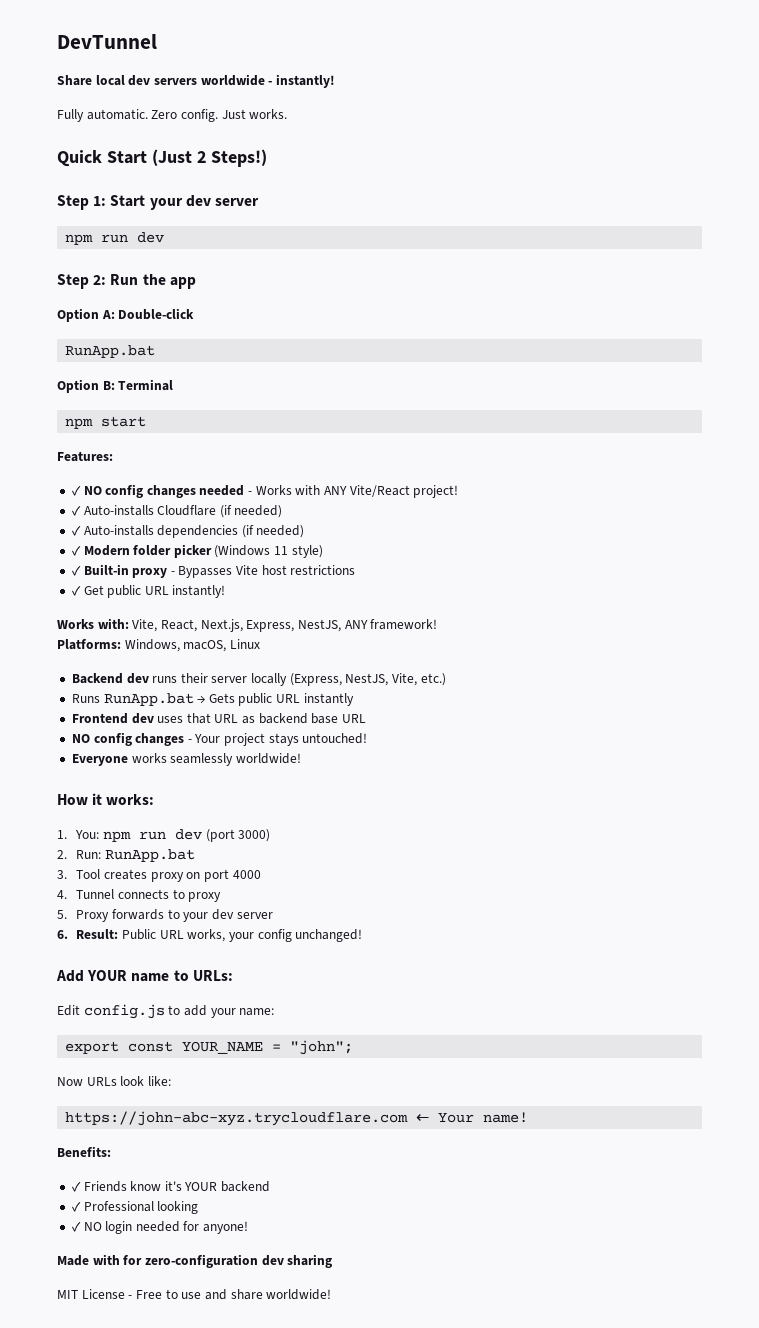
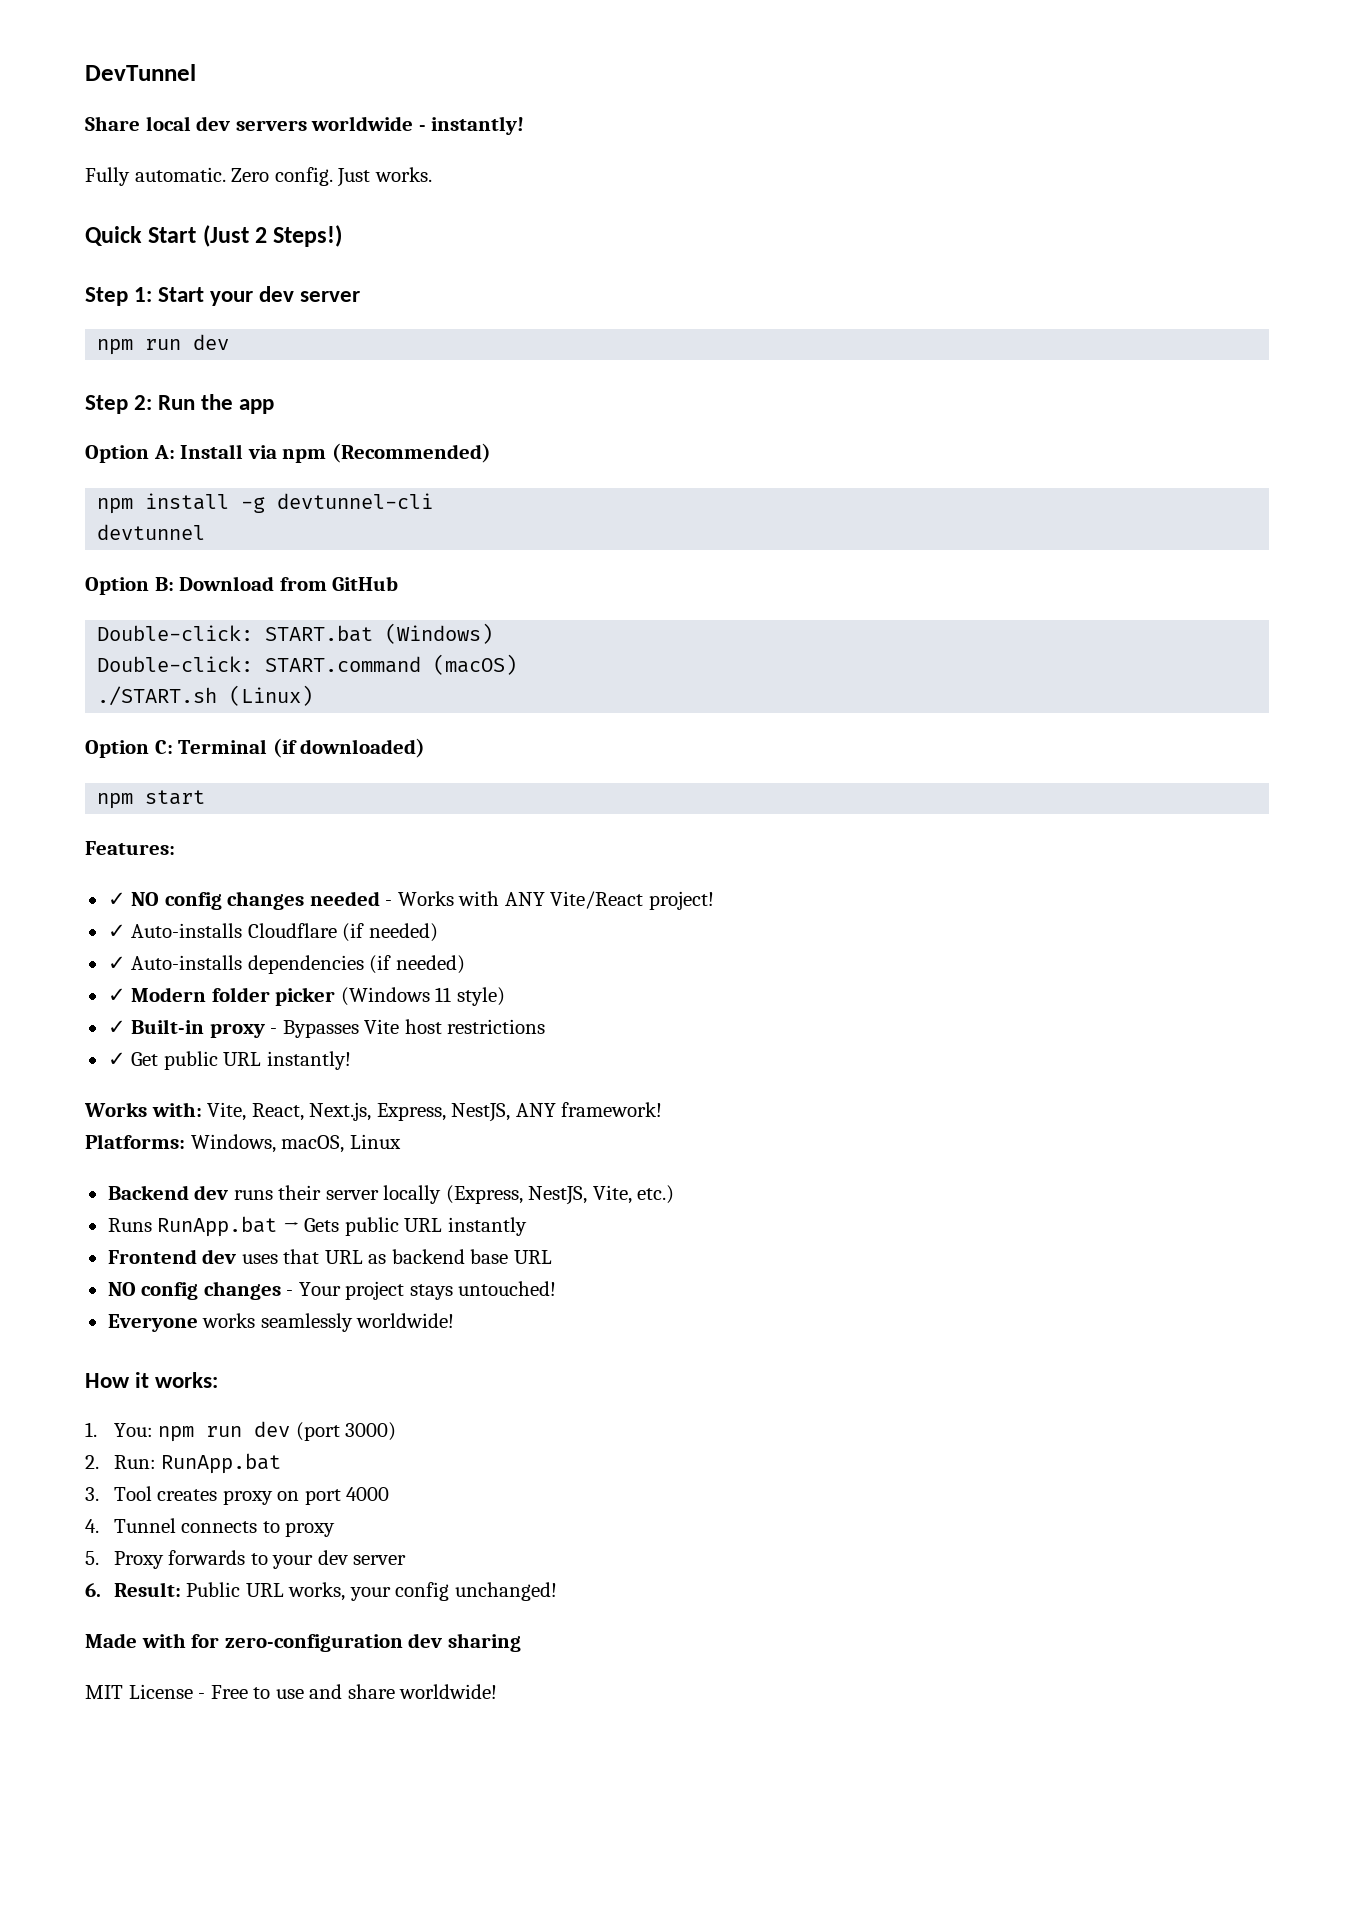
[118,308,195,320] [65,345,156,358] [57,379,115,393] Double-click // RunApp.bat // Option B: -> [180,443,491,463] [97,493,434,514] [97,524,206,540] [85,576,399,595] [97,623,494,644] [97,654,518,675] [97,685,314,706] [85,740,173,758] Install via npm (Recommended) // npm install -g devtunnel-cli // devtunnel // Option B: Download from GitHub // Double-click: START.bat (Windows) // Double-click: START.command (macOS) // ./START.sh (Linux) // Option C:
(174, 385) none -> [272,738,426,758] (if downloaded)
[56,970,233,982] [57,1004,275,1019] [65,1040,354,1055] [57,1076,171,1086] [65,1111,529,1126] [57,1146,111,1157] [71,1181,271,1192] [71,1201,199,1214] [71,1221,249,1234] // Add YOUR name to URLs: // Edit config.js to add your name: // export const YOUR_NAME = "john"; // Now URLs look like: // https://john-abc-xyz.trycloudflare.com ← Your name! // Benefits: // ✓ Friends know it's YOUR backend // ✓ Professional looking // ✓ NO login needed for anyone! -> (557, 1591) none

